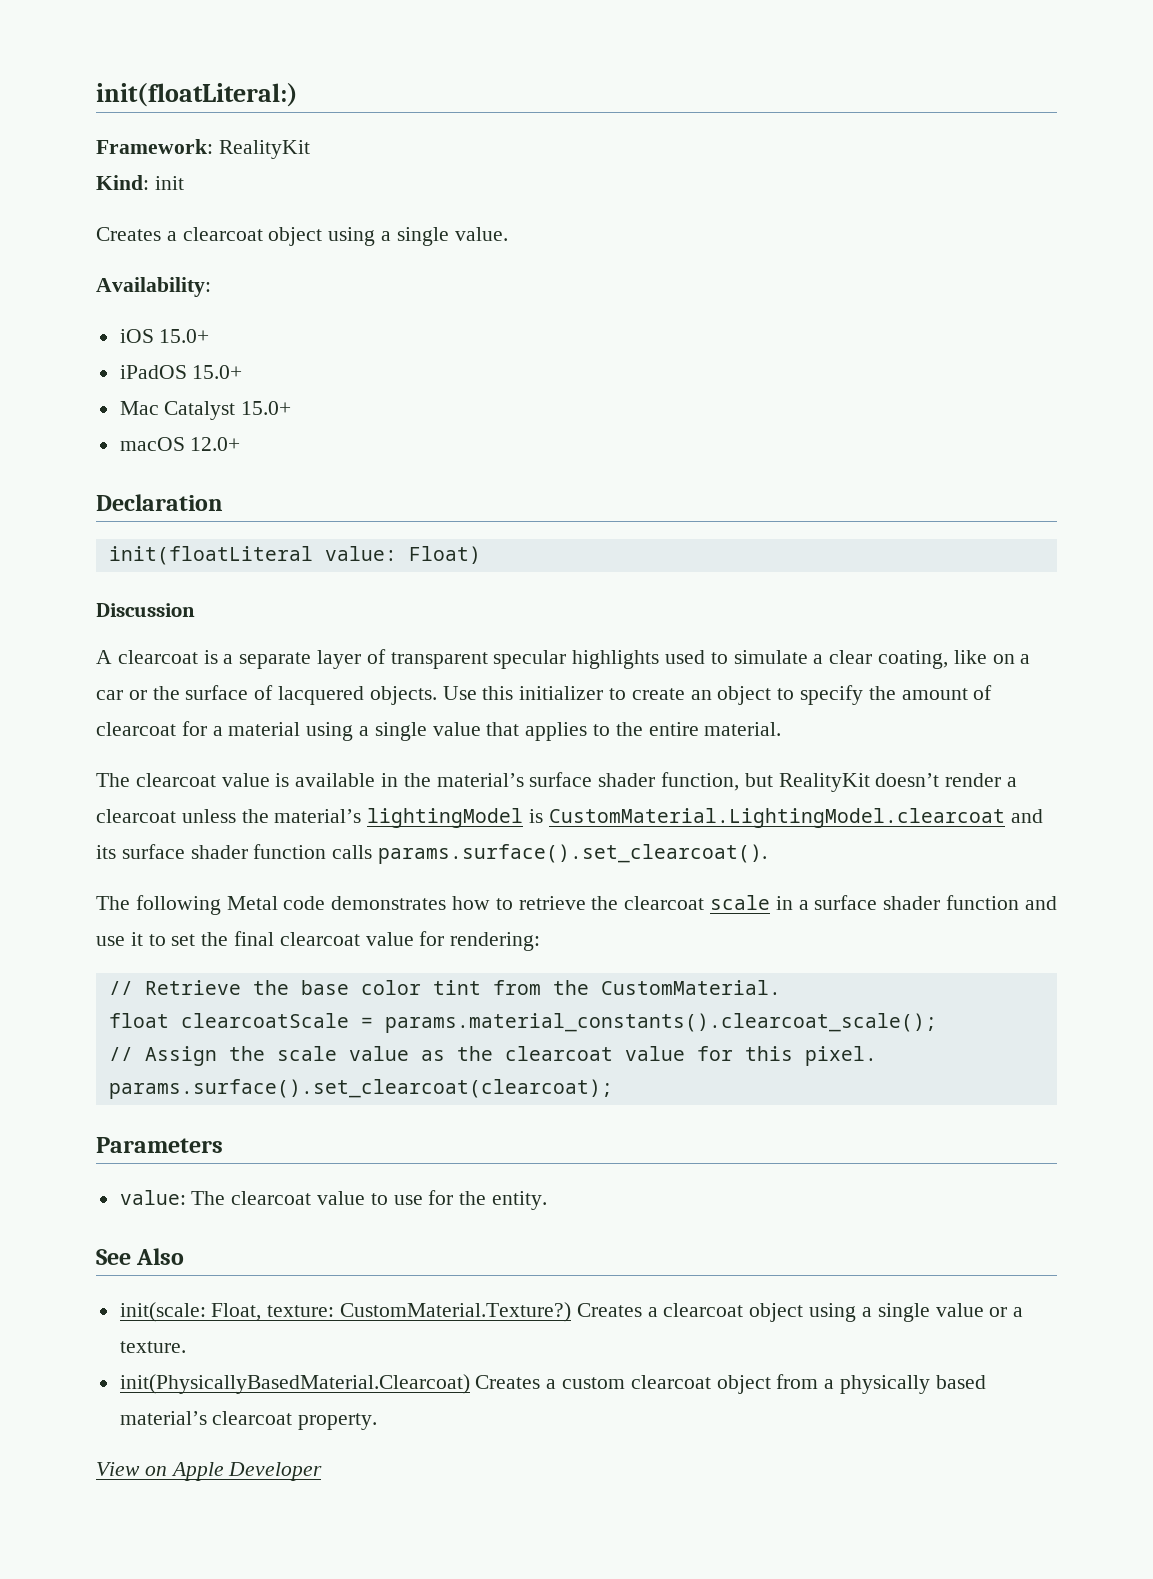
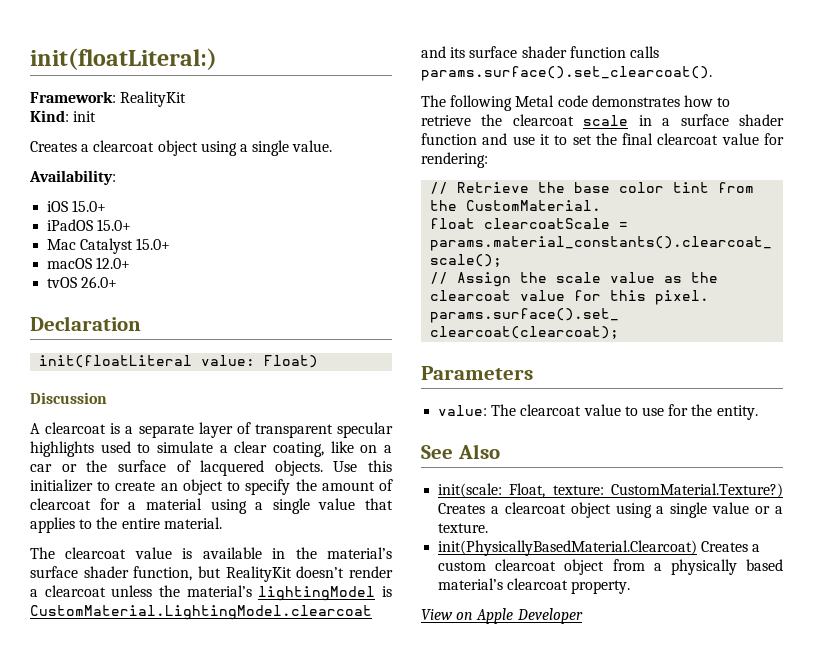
(241, 444) none -> [47,276,118,288] // tvOS 26.0+

